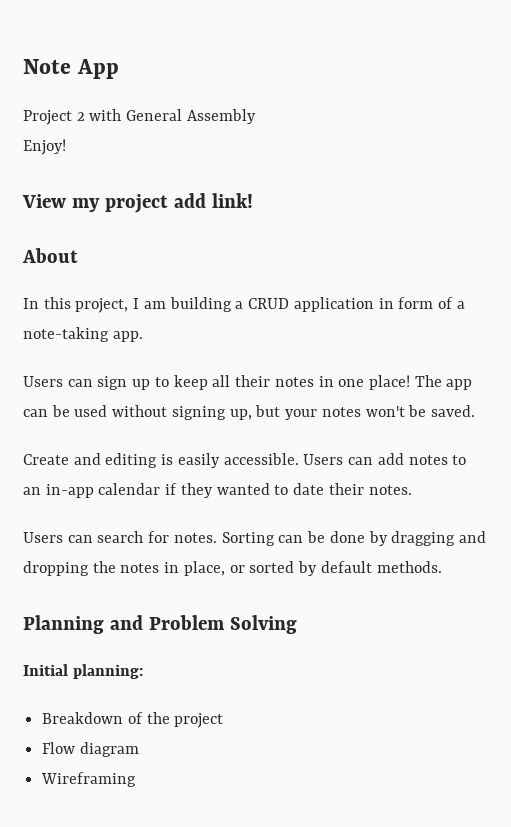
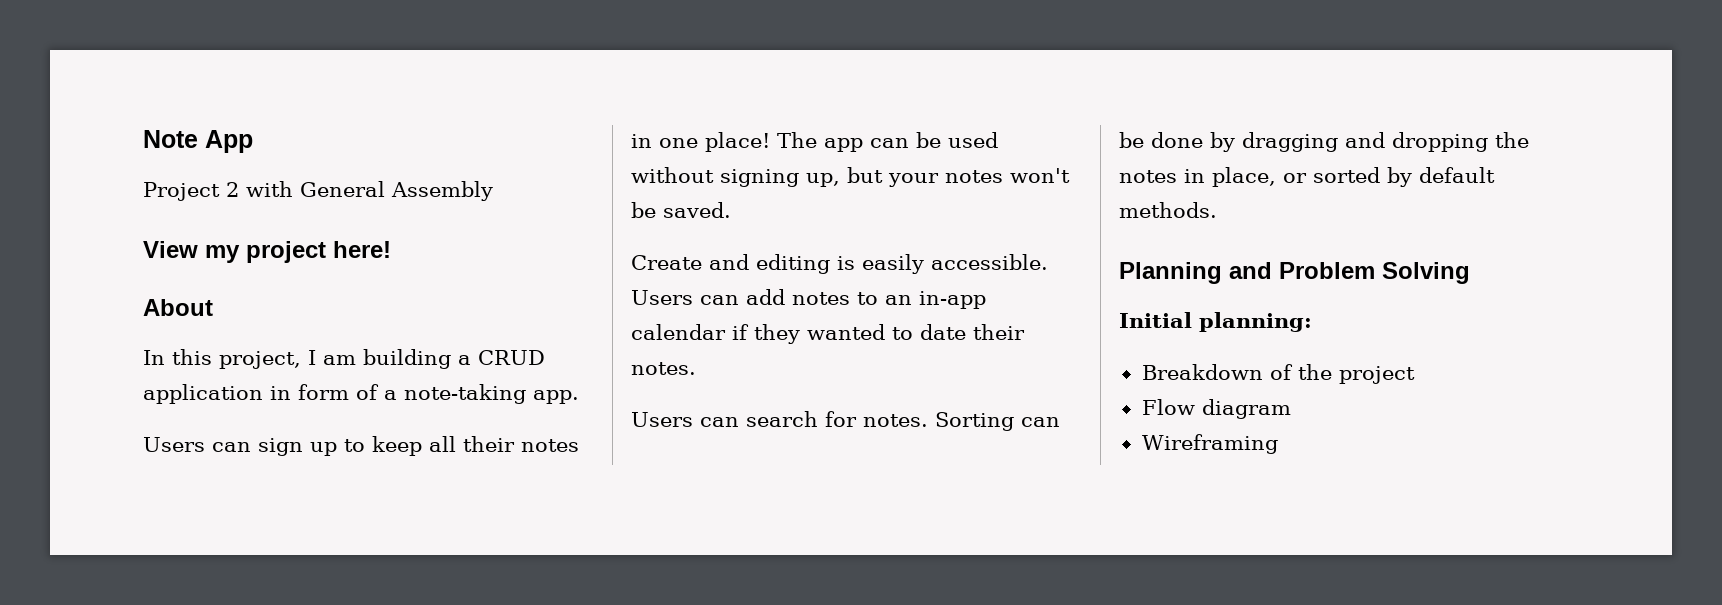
[23,139,66,155] // Enjoy! -> (493, 191) none
[173,193,253,208] add link! -> [333,241,391,258] here!

